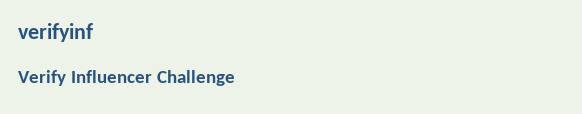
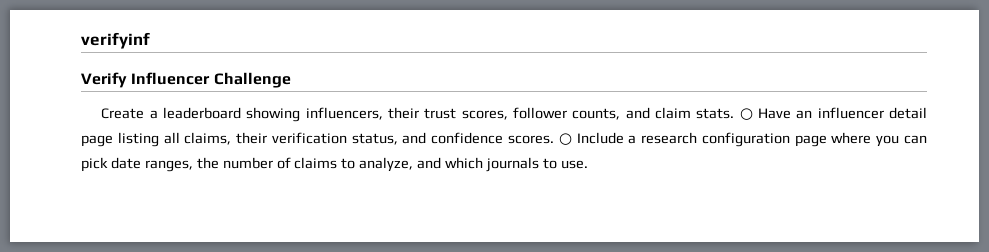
(235, 78) none -> [101,107,928,122] [81,132,928,147] [81,157,588,172] // Create a leaderboard showing influencers, their trust scores, follower counts, and claim stats. ○ Have an influencer detail page listing all claims, their verification status, and confidence scores. ○ Include a research configuration page where you can pick date ranges, the number of claims to analyze, and which journals to use.

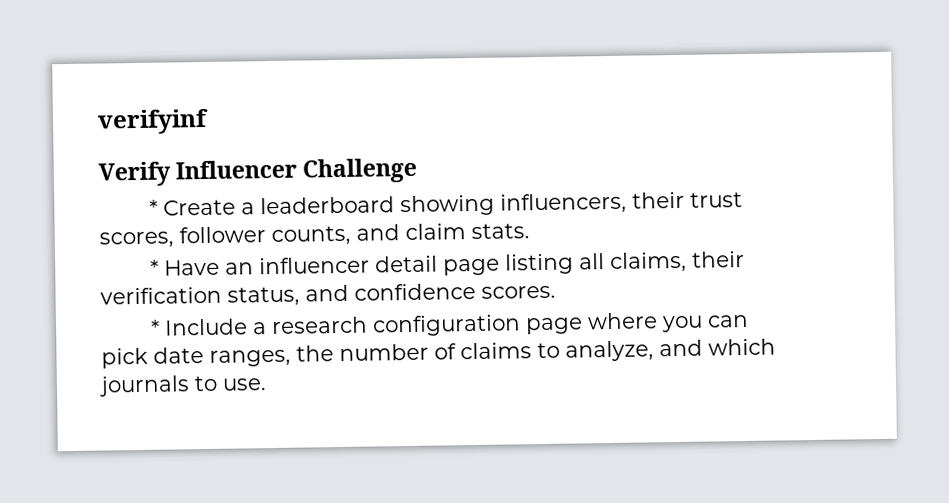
(291, 80) none -> [148,199,158,216] *
[739,108,753,120] ○ -> [149,259,159,276] // *
[558,133,572,145] ○ -> [149,319,160,336] // *

